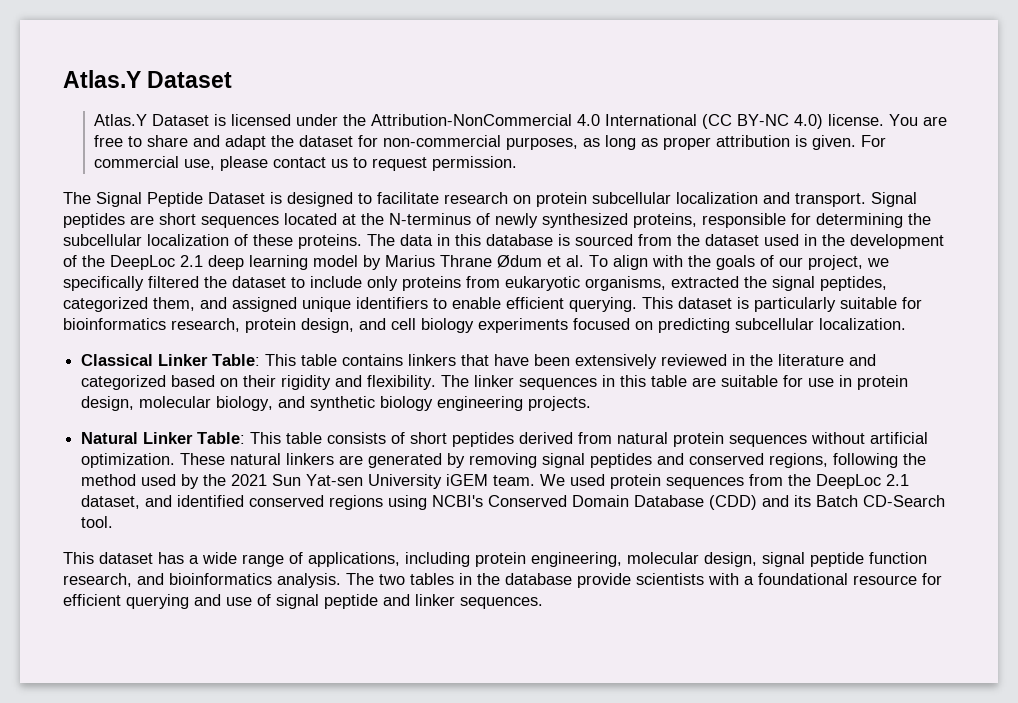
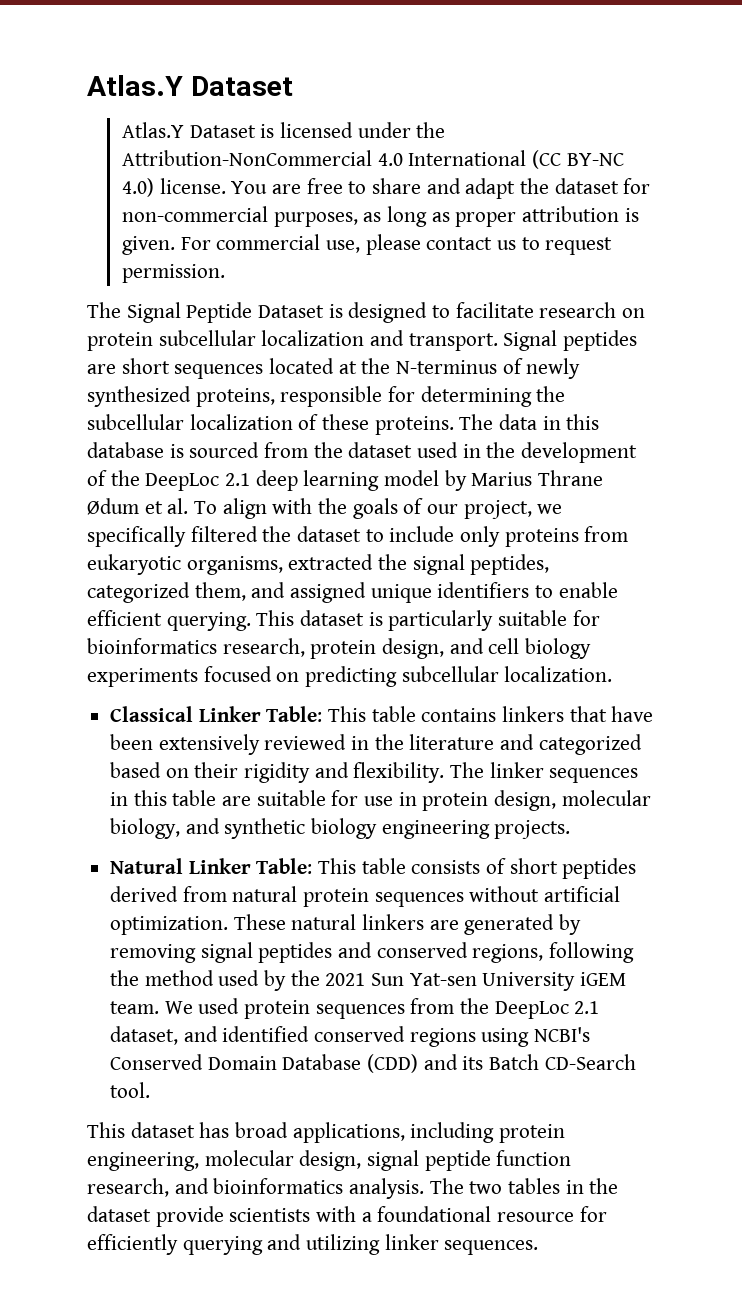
[189,552,303,567] a wide range of -> [235,1122,289,1138] broad
[505,573,572,585] database -> [87,1206,151,1222] dataset
[63,594,121,606] efficient -> [87,1234,178,1255] efficiently
[226,594,410,609] use of signal peptide and -> [306,1234,381,1255] utilizing

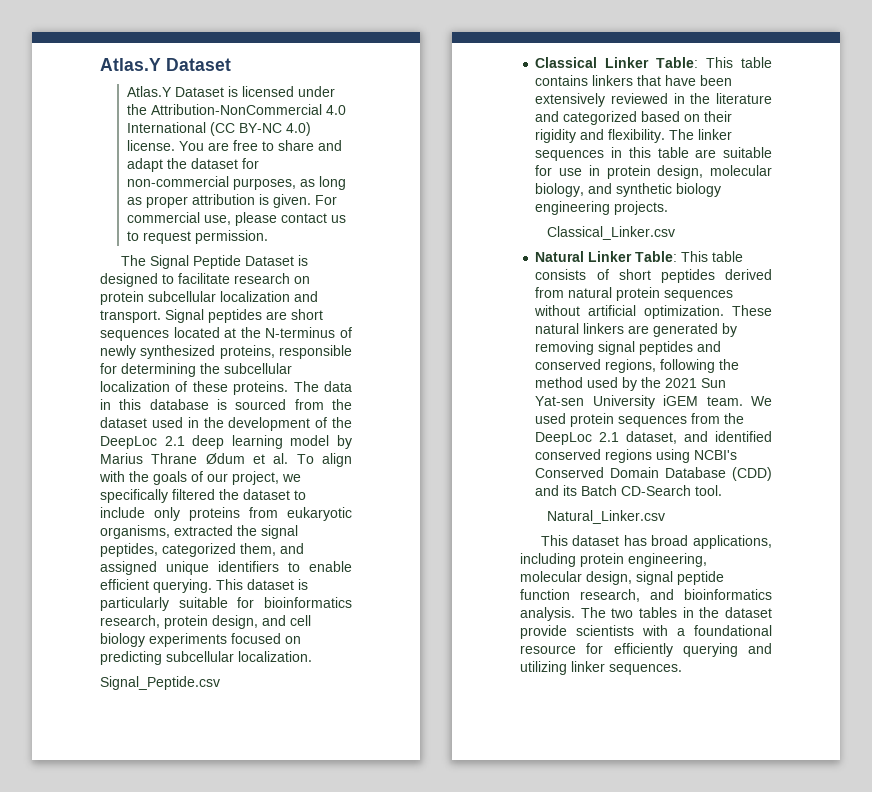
(613, 674) none -> [100,676,220,690] // Signal_Peptide.csv
(571, 829) none -> [546,226,675,240] // Classical_Linker.csv
(151, 1090) none -> [546,510,665,524] // Natural_Linker.csv

